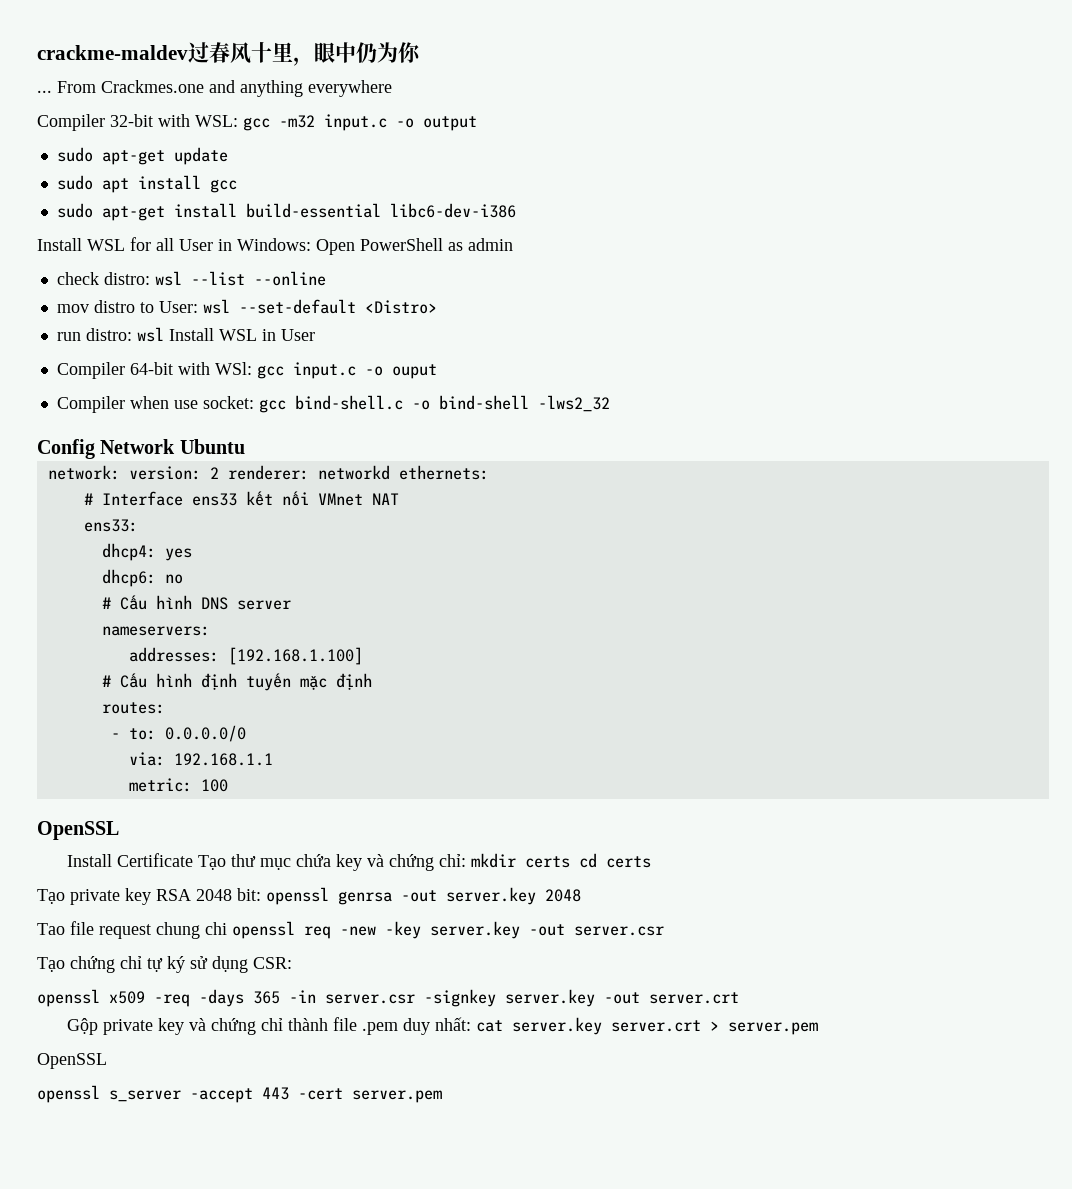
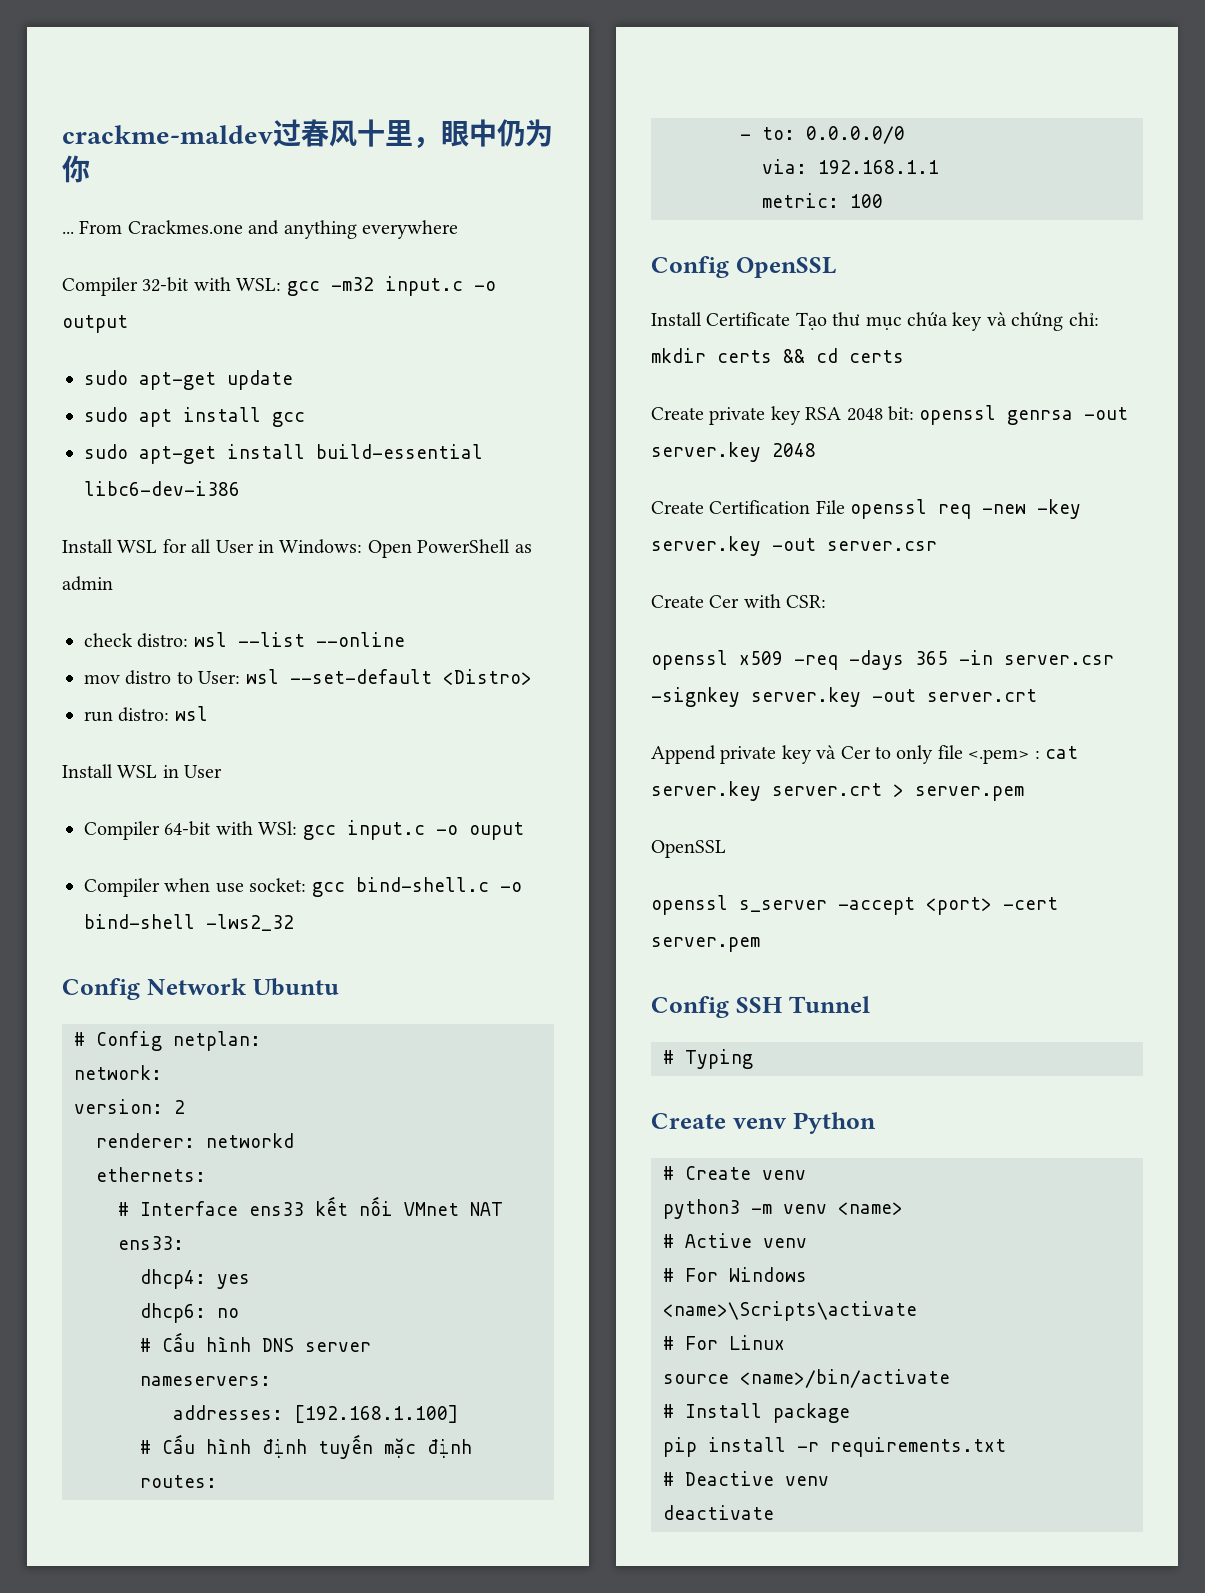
(164, 334) none -> (208, 713) //
(245, 446) none -> [74,1031,261,1051] // # Config netplan:
(120, 472) none -> (162, 1072) //
(219, 473) none -> (185, 1107) //
(390, 472) none -> (294, 1140) //
(228, 785) none -> [651,256,729,278] Config
(571, 862) none -> [783,349,805,363] &&
[37,889,65,904] Tạo -> [651,407,704,420] Create
[37,921,227,939] Tao file request chung chi -> [651,500,845,514] Create Certification File
[37,956,248,973] Tạo chứng chỉ tự ký sử dụng -> [651,594,781,608] Create Cer with
[67,1018,99,1035] Gộp -> [651,745,716,764] Append
[211,1017,472,1035] chứng chỉ thành file .pem duy nhất: -> [840,745,1040,764] Cer to only file <.pem> :
[262,1087,289,1100] 443 -> [926,897,992,915] <port>
(442, 1096) none -> [651,996,870,1018] [663,1049,753,1069] [651,1112,876,1134] [663,1166,806,1180] [663,1199,903,1219] [663,1233,807,1248] [663,1267,807,1282] [663,1301,917,1321] [663,1335,785,1350] [663,1369,950,1388] [663,1403,850,1423] [663,1437,1006,1457] [663,1471,829,1486] [663,1505,774,1520] // Config SSH Tunnel // # Typing // Create venv Python // # Create venv // python3 -m venv <name> // # Active venv // # For Windows // <name>\Scripts\activate // # For Linux // source <name>/bin/activate // # Install package // pip install -r requirements.txt // # Deactive venv // deactivate

